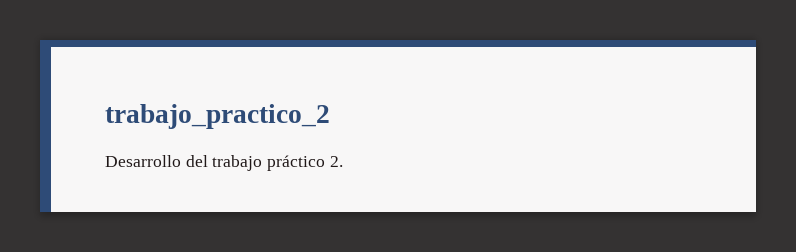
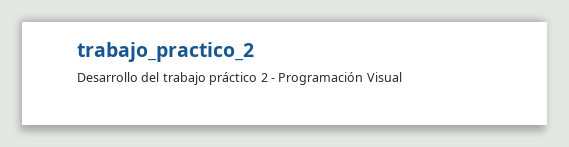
[329,156,343,167] 2. -> [260,72,402,85] 2 - Programación Visual

